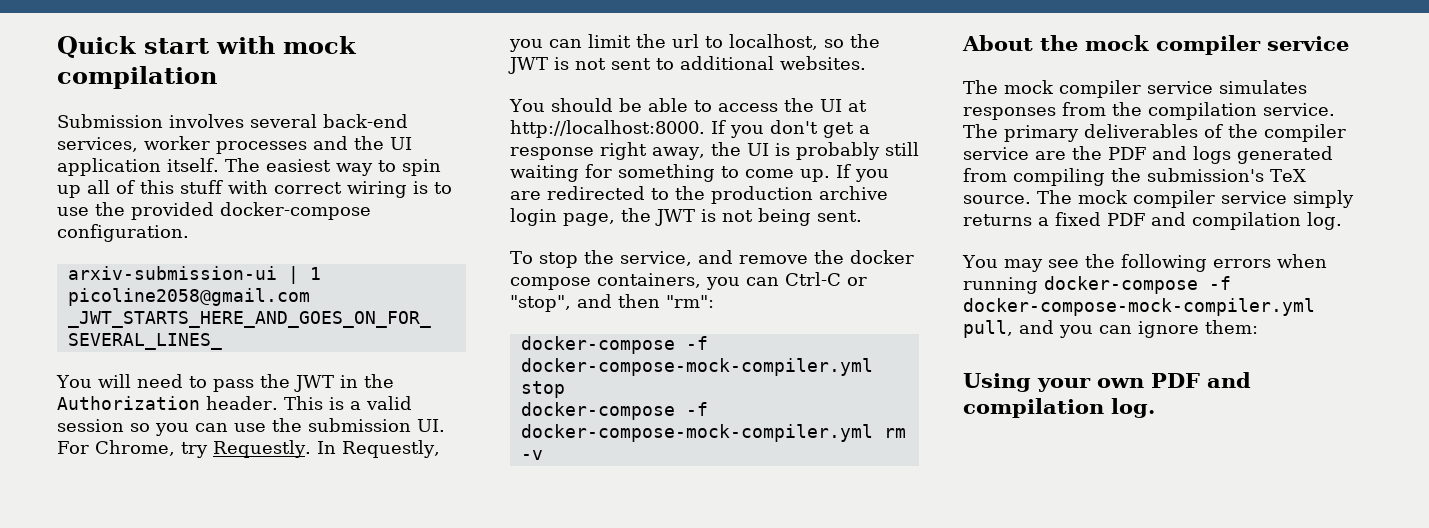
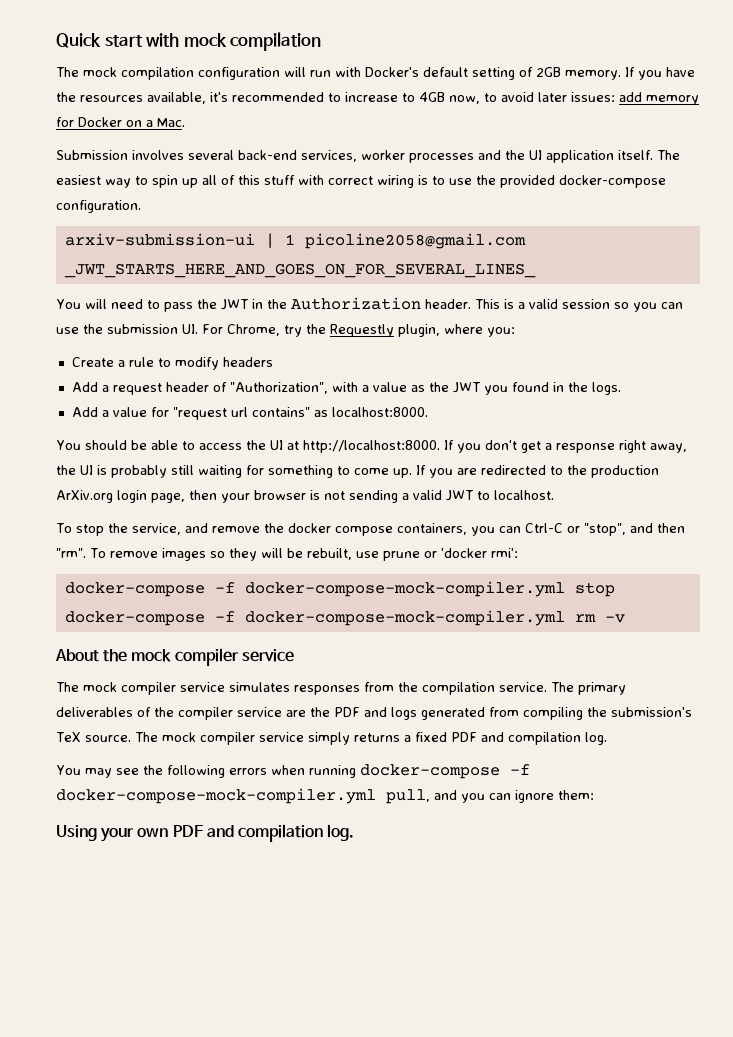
(217, 77) none -> [56,67,695,80] [56,92,699,105] [56,117,185,127] // The mock compilation configuration will run with Docker's default setting of 2GB memory. If you have the resources available, it's recommended to increase to 4GB now, to avoid later issues: add memory for Docker on a Mac.
[212,440,440,458] [509,34,880,52] [508,56,866,74] Requestly. In Requestly, you can limit the url to localhost, so the JWT is not sent to additional websites. -> [306,324,515,337] [71,357,273,370] [71,382,621,395] [71,407,428,420] the Requestly plugin, where you: // Create a rule to modify headers // Add a request header of "Authorization", with a value as the JWT you found in the logs. // Add a value for "request url contains" as localhost:8000.
[819,186,888,200] archive -> [56,490,113,503] ArXiv.org
[621,208,862,226] the JWT is not being sent. -> [189,490,554,503] then your browser is not sending a valid JWT to localhost.
[666,295,714,308] "rm": -> [56,548,518,561] "rm". To remove images so they will be rebuilt, use prune or 'docker rmi':

